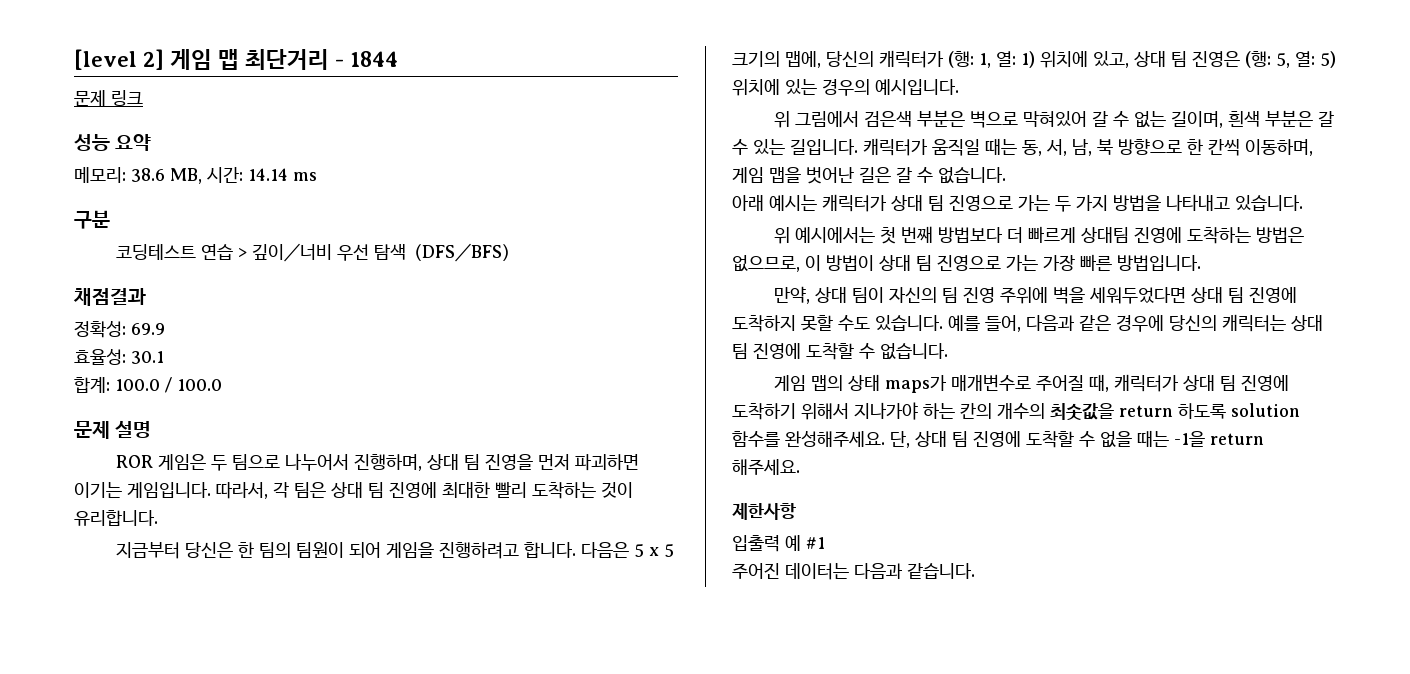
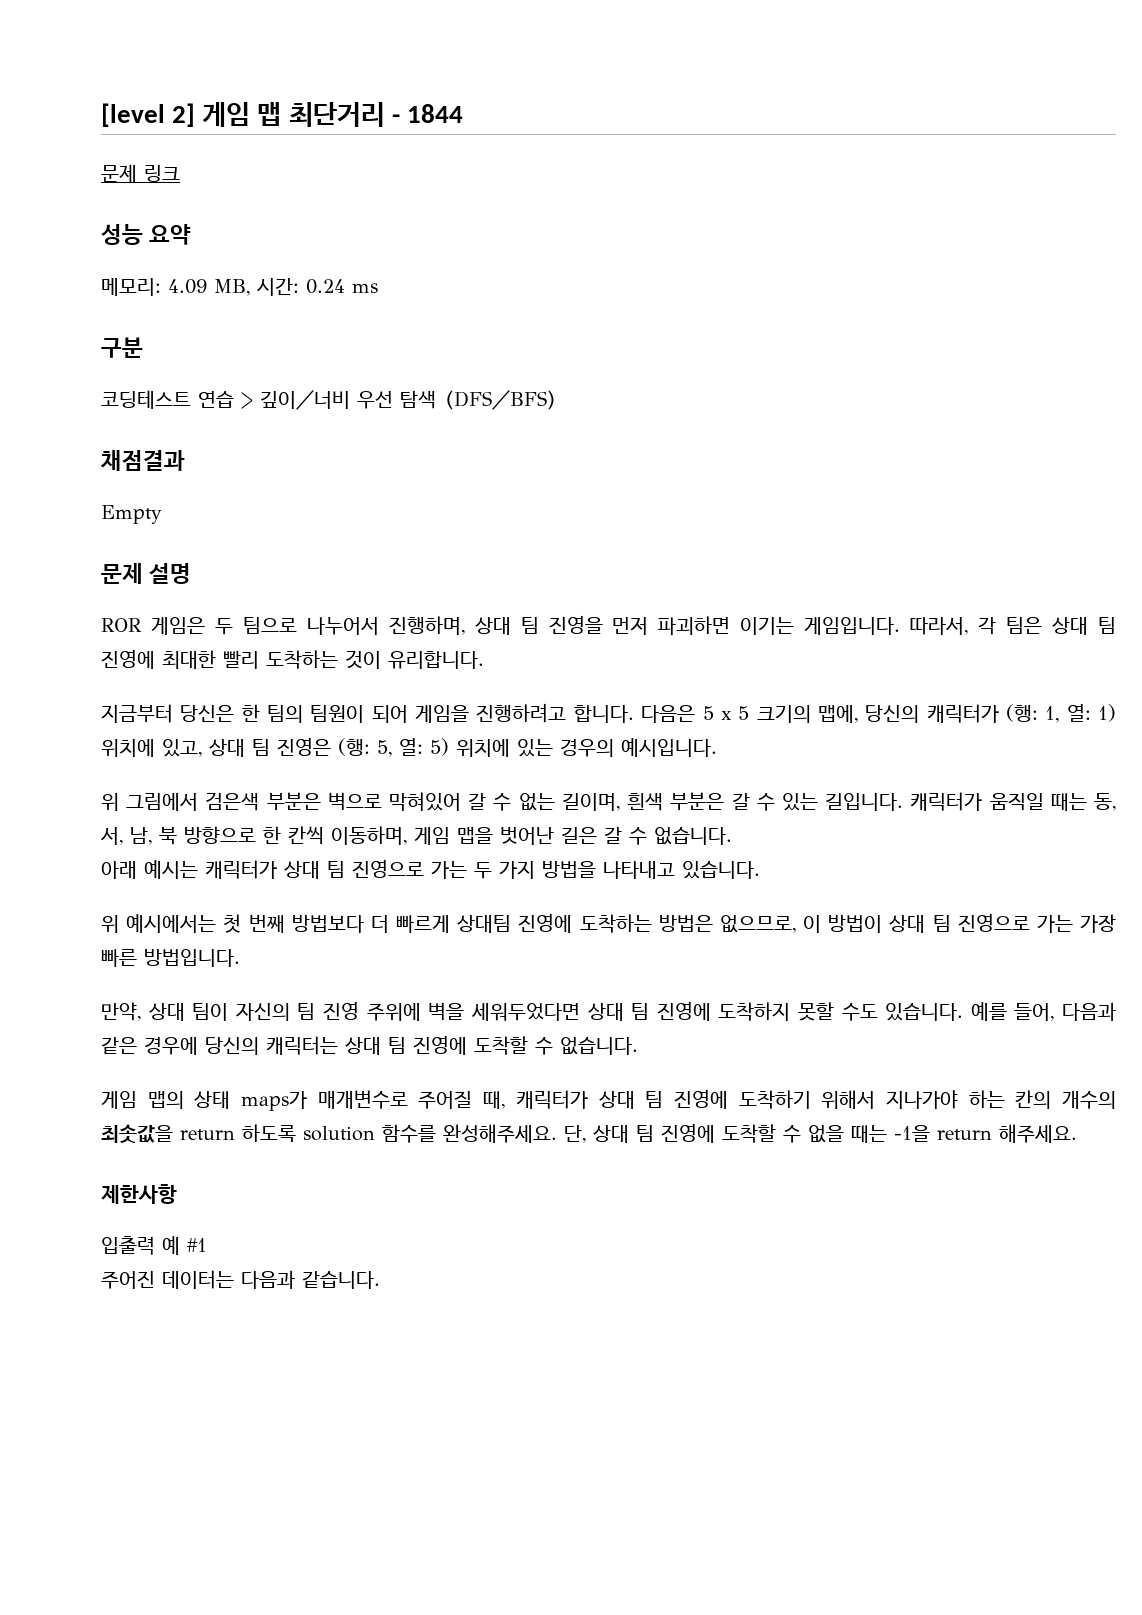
[131,168,165,182] 38.6 -> [168,279,207,294] 4.09
[248,168,288,181] 14.14 -> [306,279,345,294] 0.24
[74,321,165,338] [74,349,164,365] [74,376,222,393] 정확성: 69.9 // 효율성: 30.1 // 합계: 100.0 / 100.0 -> [101,505,162,524] Empty

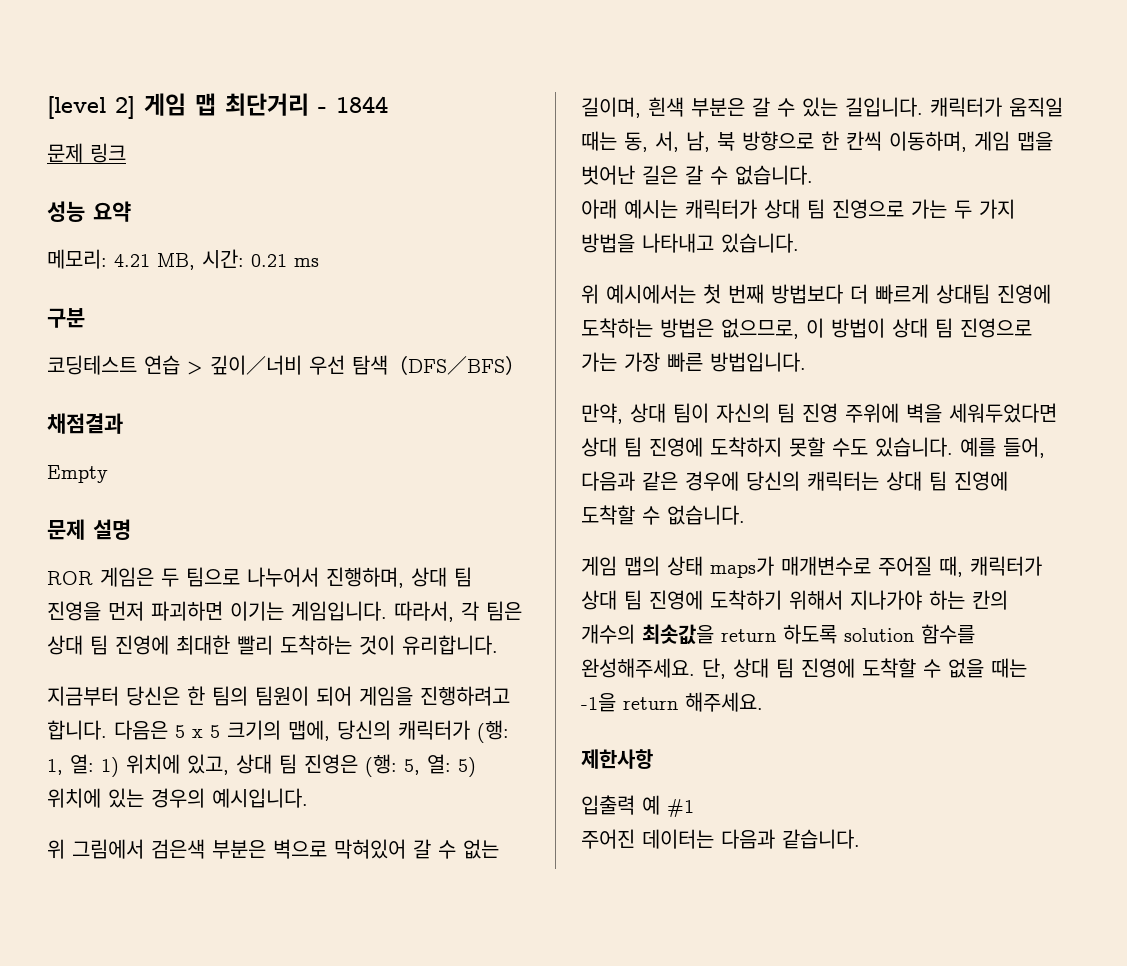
[168,279,207,294] 4.09 -> [114,254,150,267] 4.21
[306,279,345,294] 0.24 -> [251,254,287,267] 0.21

